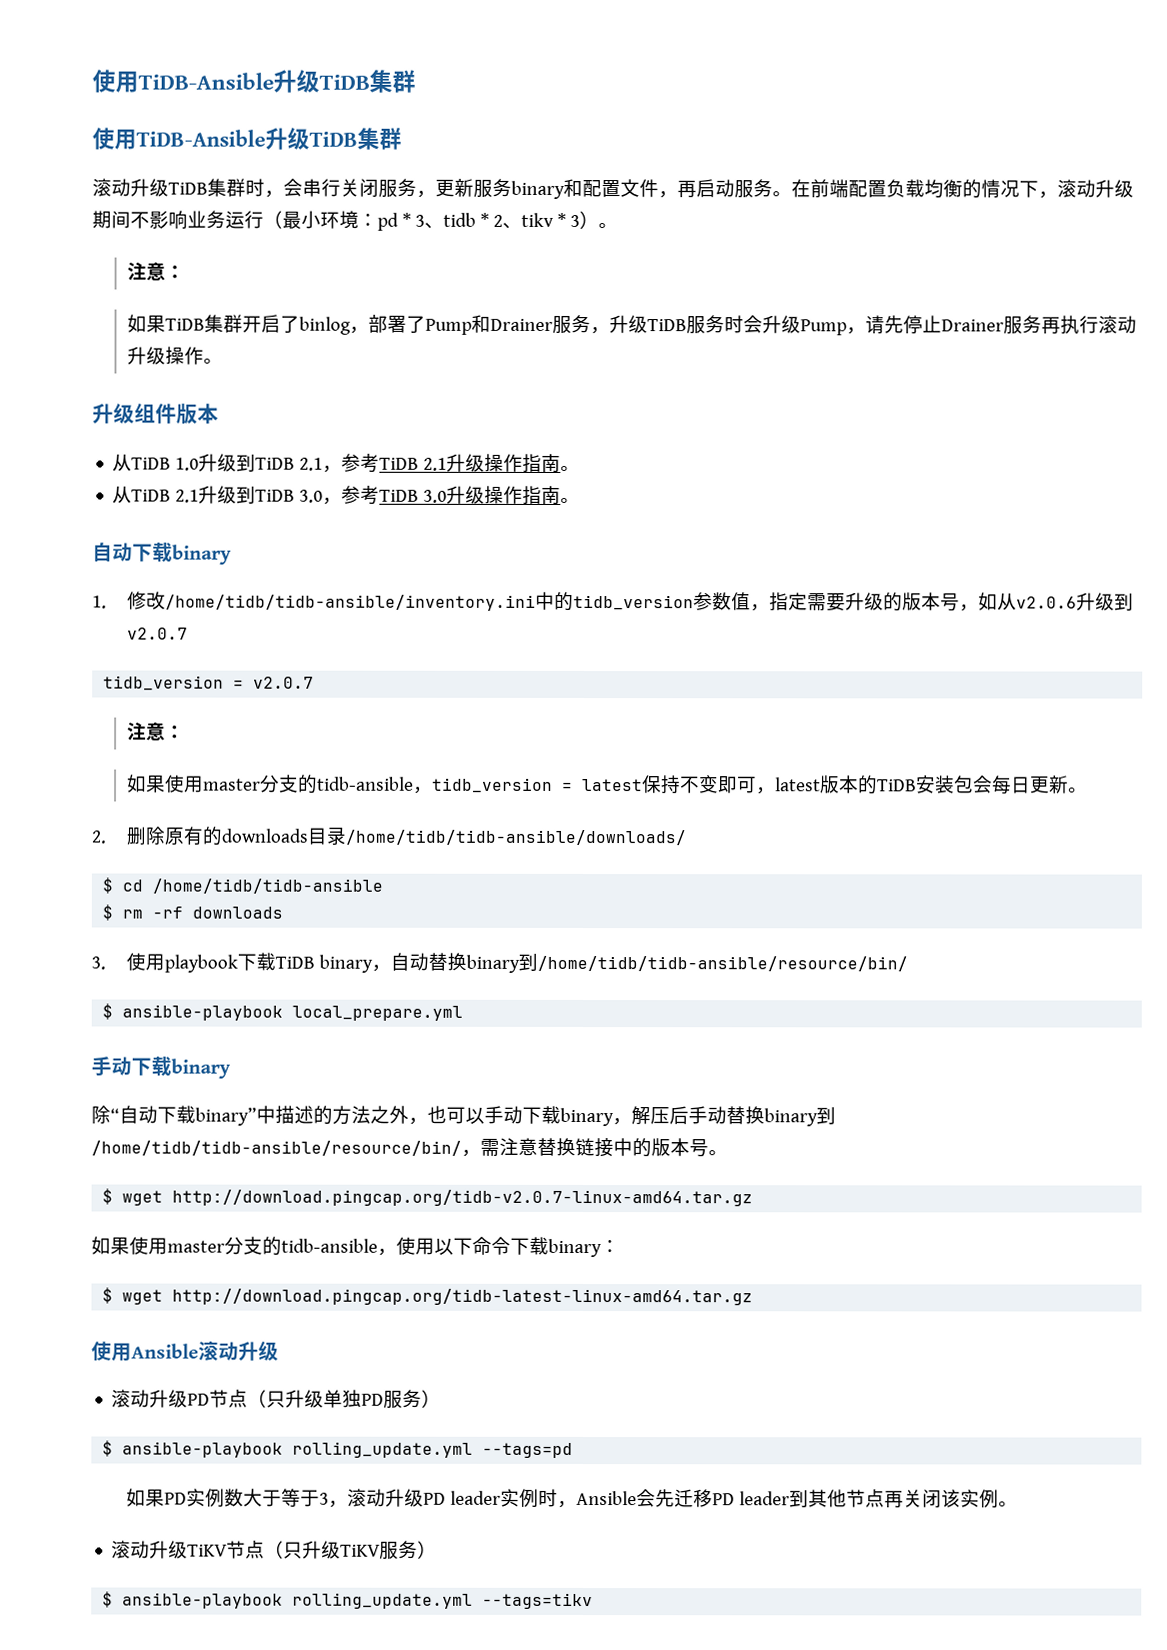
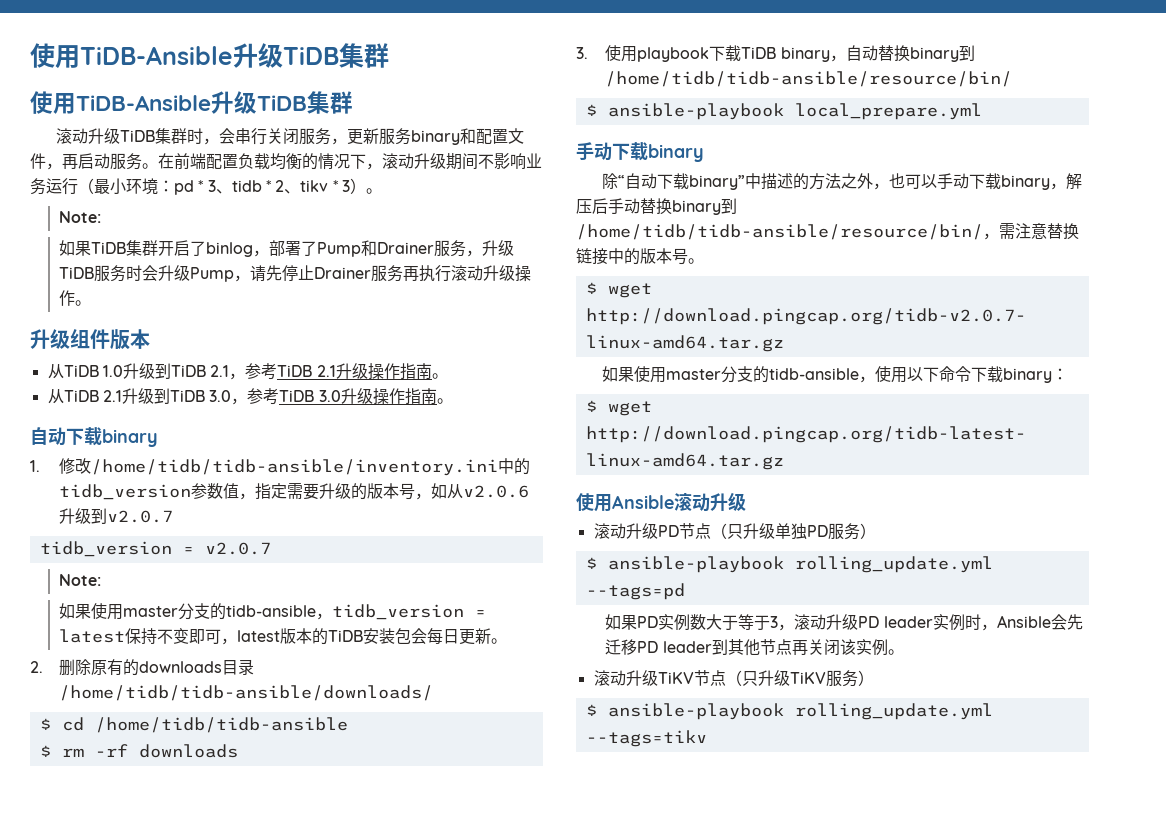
[126,262,185,281] 注意： -> [59,211,102,223] Note:
[126,722,185,741] 注意： -> [59,574,102,586] Note:

